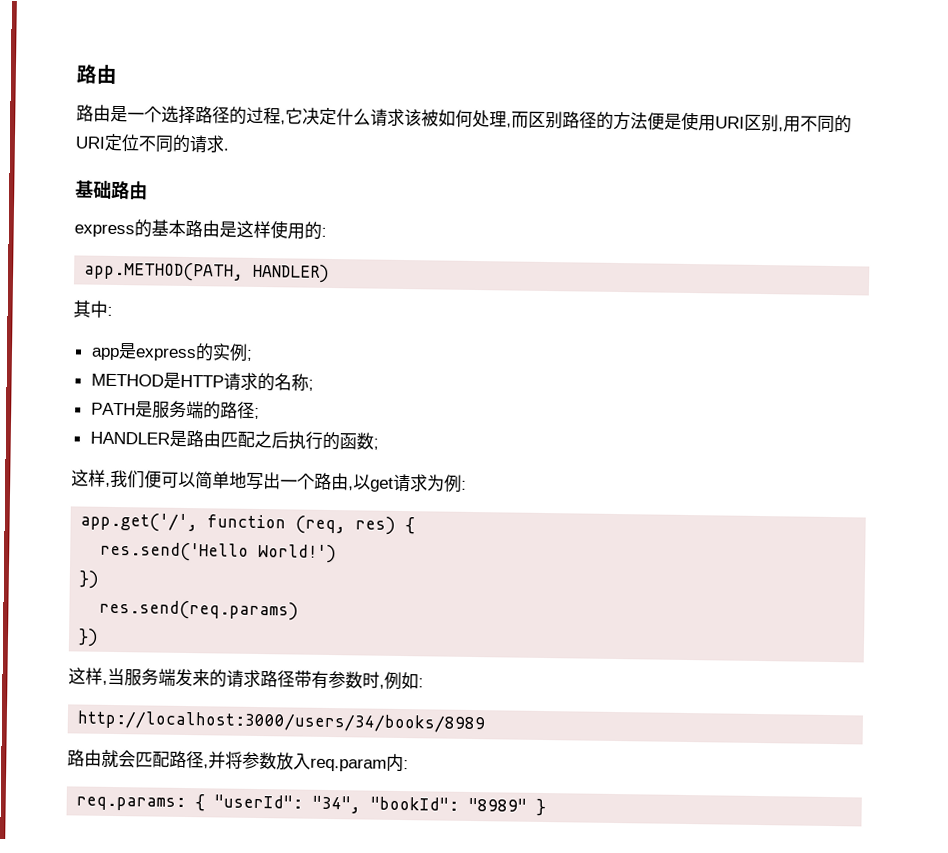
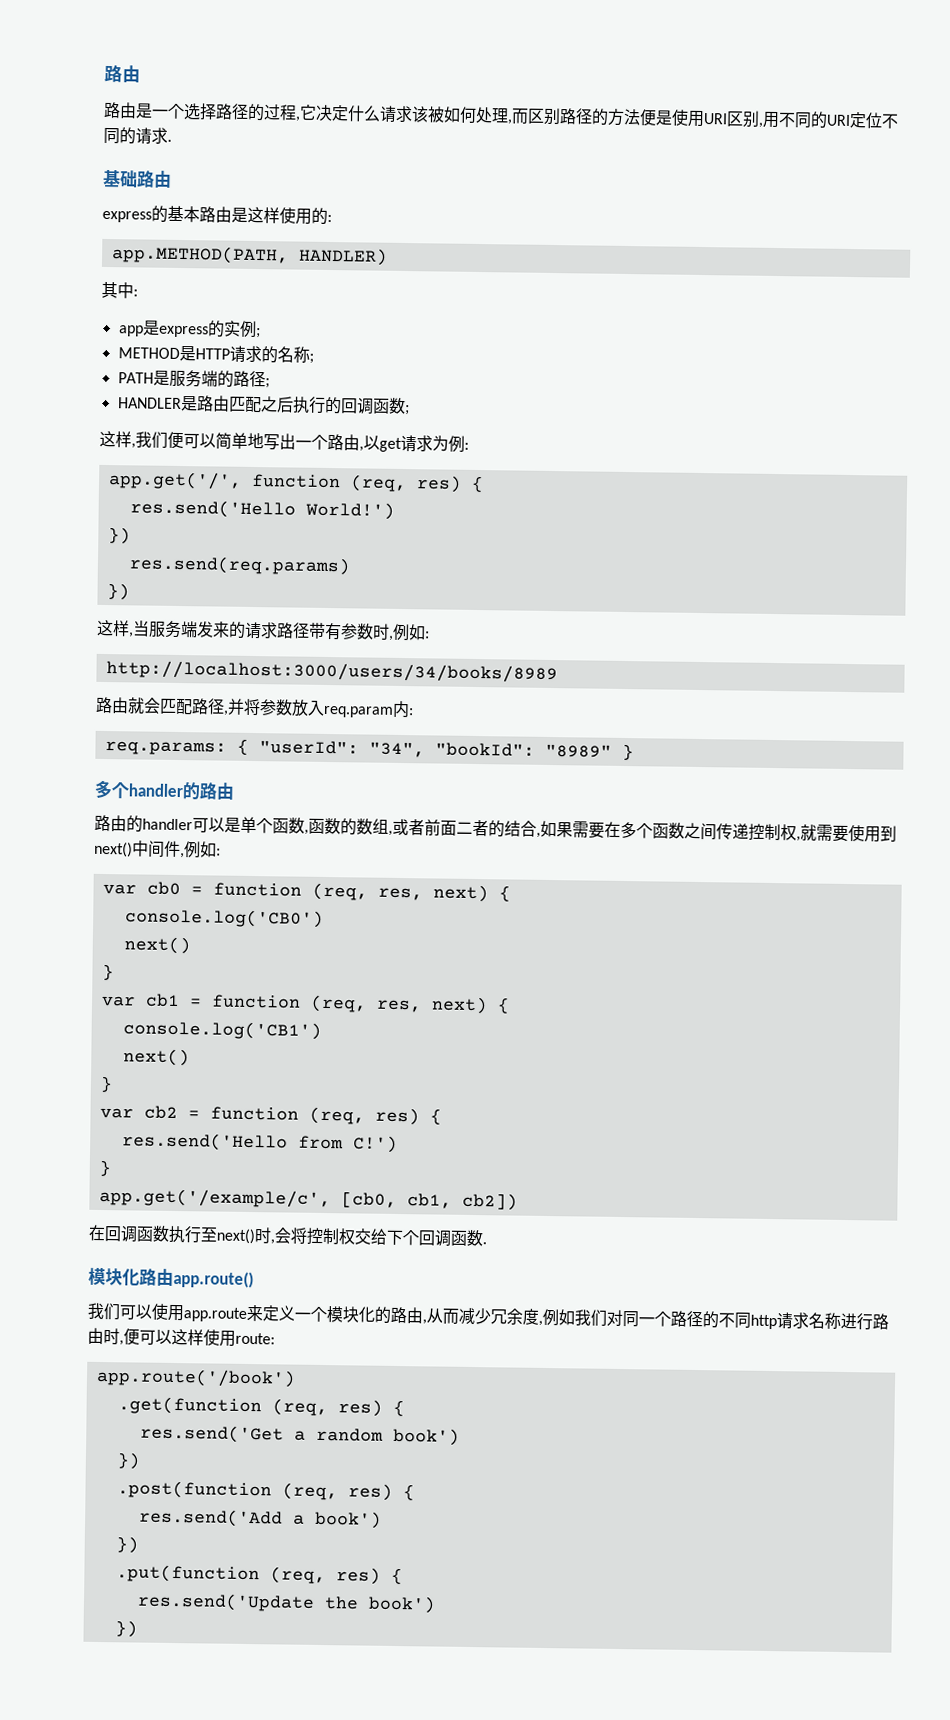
(340, 441) none -> [339,397,374,415] 回调
(547, 807) none -> [94,779,235,800] [94,814,897,843] [94,840,221,859] [102,881,511,903] [124,908,324,928] [123,936,191,955] [101,963,114,981] [101,993,510,1015] [122,1020,322,1040] [122,1048,190,1067] [99,1075,113,1093] [99,1105,442,1126] [121,1132,398,1153] [98,1159,111,1177] [98,1187,518,1211] [88,1224,487,1247] [88,1267,254,1289] [87,1302,889,1331] [87,1327,275,1347] [95,1367,296,1388] [117,1396,405,1417] [139,1424,460,1446] [116,1452,141,1470] [116,1480,415,1501] [138,1508,382,1529] [115,1536,139,1554] [115,1564,403,1585] [136,1592,436,1614] [114,1620,138,1638] // 多个handler的路由 // 路由的handler可以是单个函数,函数的数组,或者前面二者的结合,如果需要在多个函数之间传递控制权,就需要使用到next()中间件,例如: // var cb0 = function (req, res, next) { // console.log('CB0') // next() // } // var cb1 = function (req, res, next) { // console.log('CB1') // next() // } // var cb2 = function (req, res) { // res.send('Hello from C!') // } // app.get('/example/c', [cb0, cb1, cb2]) // 在回调函数执行至next()时,会将控制权交给下个回调函数. // 模块化路由app.route() // 我们可以使用app.route来定义一个模块化的路由,从而减少冗余度,例如我们对同一个路径的不同http请求名称进行路由时,便可以这样使用route: // app.route('/book') // .get(function (req, res) { // res.send('Get a random book') // }) // .post(function (req, res) { // res.send('Add a book') // }) // .put(function (req, res) { // res.send('Update the book') // })

